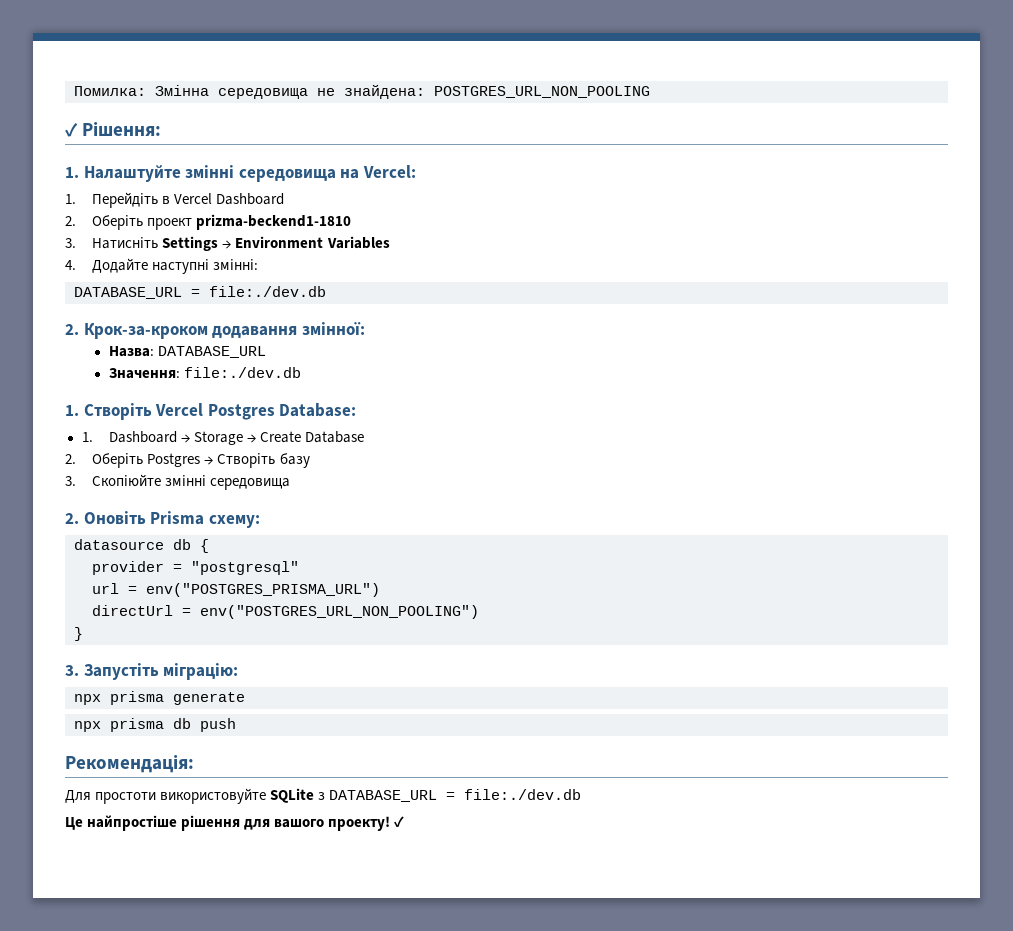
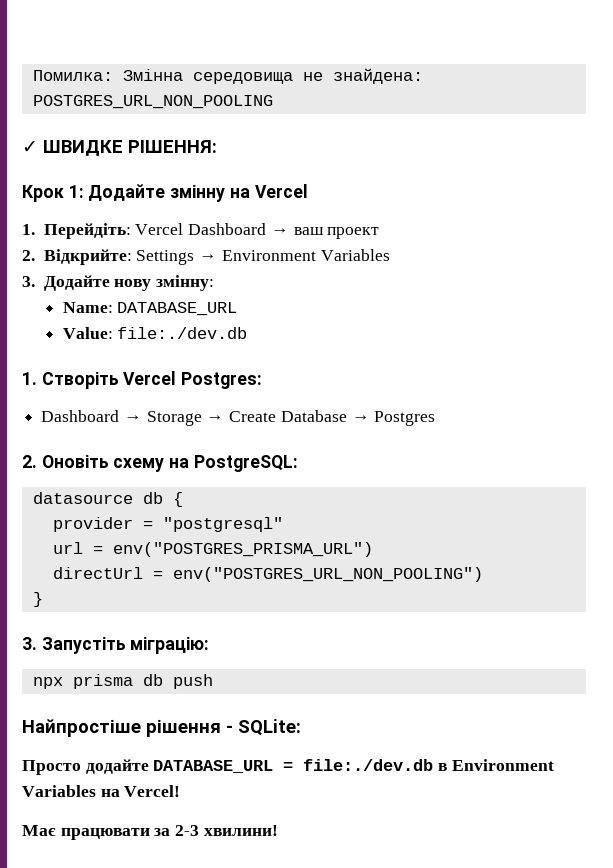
[82,122,162,136] [65,165,416,182] [65,192,171,208] Рішення: // 1. Налаштуйте змінні середовища на Vercel: // 1. Перейдіть в -> [43,140,217,156] [22,184,308,202] [22,223,131,239] ШВИДКЕ РІШЕННЯ: // Крок 1: Додайте змінну на Vercel // 1. Перейдіть:
[65,214,352,230] [65,236,390,251] [65,258,259,274] [74,286,326,299] [65,322,365,339] [108,346,154,357] // 2. Оберіть проект prizma-beckend1-1810 // 3. Натисніть Settings → Environment Variables // 4. Додайте наступні змінні: // DATABASE_URL = file:./dev.db // 2. Крок-за-кроком додавання змінної: // Назва: -> [270,227,380,239] [22,249,390,265] [22,275,215,291] [62,302,113,313] → ваш проект // 2. Відкрийте: Settings → Environment Variables // 3. Додайте нову змінну: // Name:
[108,368,180,379] Значення: -> [62,327,113,339] Value:
[207,403,357,420] [81,432,93,442] Postgres Database: // 1. -> [181,372,263,389] Postgres: //
[65,453,310,468] [65,474,291,490] // 2. Оберіть Postgres → Створіть базу // 3. Скопіюйте змінні середовища -> [351,411,436,426] → Postgres
[150,511,260,528] Prisma схему: -> [113,455,298,472] схему на PostgreSQL:
[74,691,245,705] // npx prisma generate -> (210, 645) none
[65,755,194,773] [65,788,582,804] [65,815,405,831] Рекомендація: // Для простоти використовуйте SQLite з DATABASE_URL = file:./dev.db // Це найпростіше рішення для вашого проекту! ✓ -> [22,719,301,737] [22,759,554,775] [22,785,181,797] [22,825,278,840] Найпростіше рішення - SQLite: // Просто додайте DATABASE_URL = file:./dev.db в Environment Variables на Vercel! // Має працювати за 2-3 хвилини!

